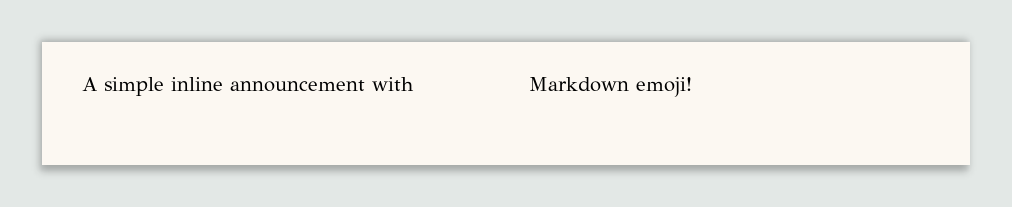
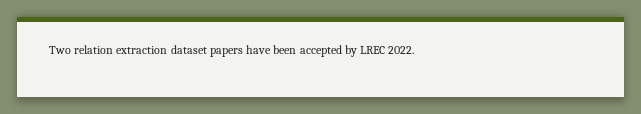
[82,77,692,97] A simple inline announcement with Markdown emoji! -> [49,45,415,57] Two relation extraction dataset papers have been accepted by LREC 2022.

